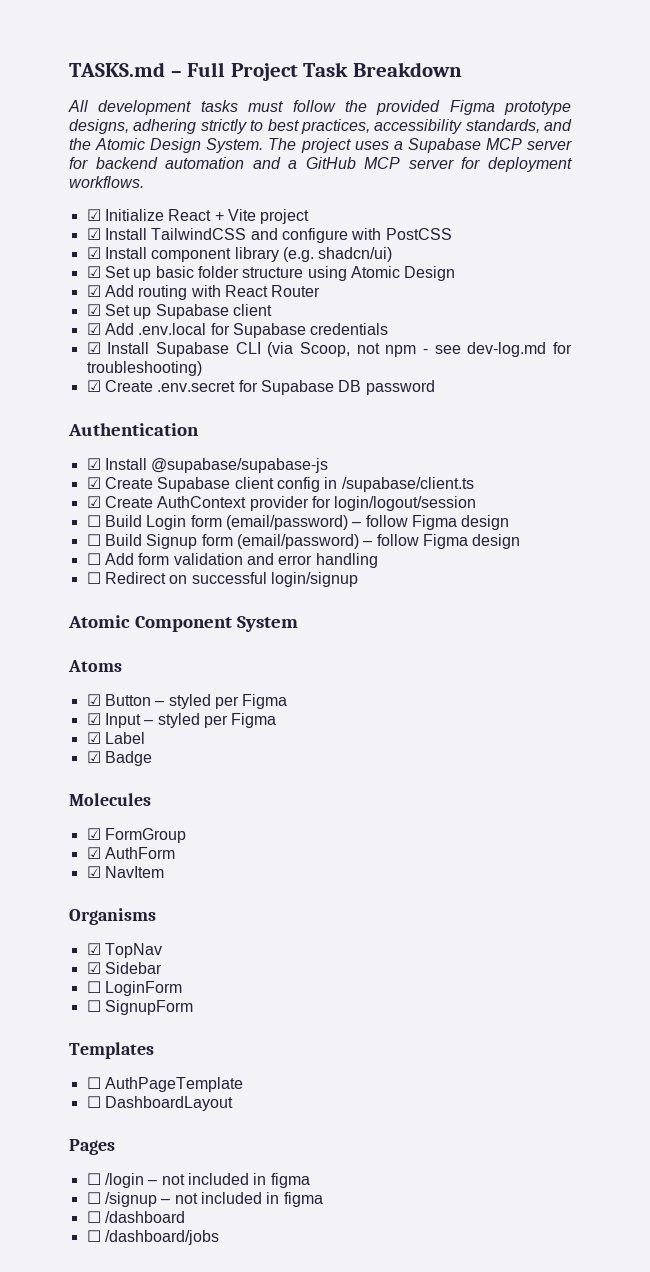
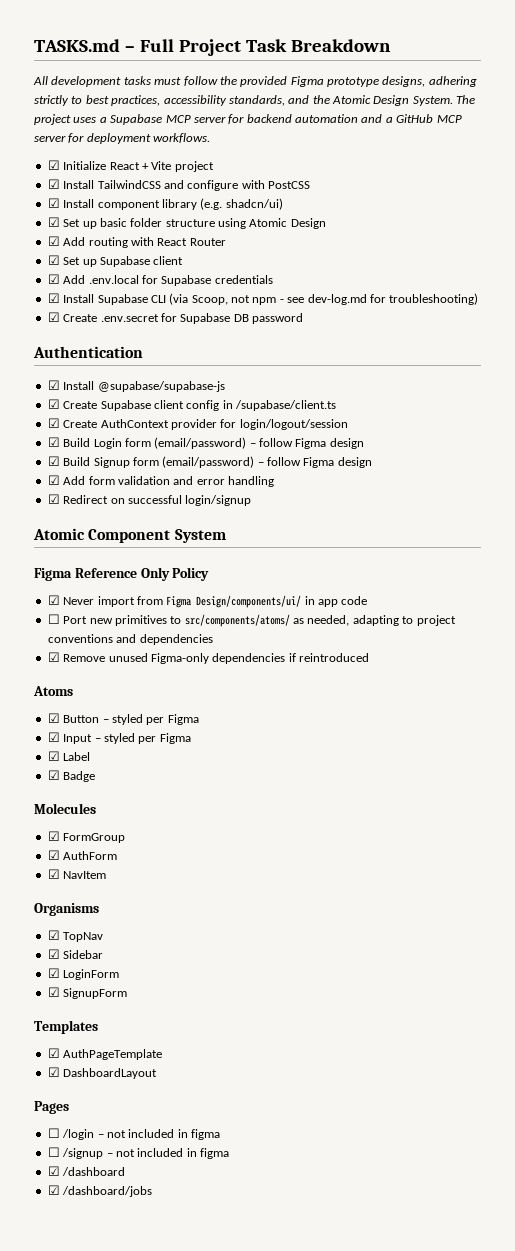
[86,515,101,527] ☐ -> [47,437,60,447] ☑
[86,534,101,546] ☐ -> [47,456,60,466] ☑
[86,553,101,565] ☐ -> [47,475,60,485] ☑
[86,572,101,584] ☐ -> [47,494,60,504] ☑
(299, 624) none -> [34,567,210,581] [47,595,368,608] [47,614,456,627] [47,634,213,645] [47,652,369,664] // Figma Reference Only Policy // ☑ Never import from Figma Design/components/ui/ in app code // ☐ Port new primitives to src/components/atoms/ as needed, adapting to project conventions and dependencies // ☑ Remove unused Figma-only dependencies if reintroduced
[86,981,101,993] ☐ -> [47,968,60,978] ☑
[86,1000,101,1012] ☐ -> [47,987,60,997] ☑
[86,1077,101,1089] ☐ -> [47,1048,60,1058] ☑
[86,1096,101,1108] ☐ -> [47,1067,60,1077] ☑
[86,1211,101,1223] ☐ -> [47,1166,60,1176] ☑
[86,1230,101,1242] ☐ -> [47,1185,60,1195] ☑

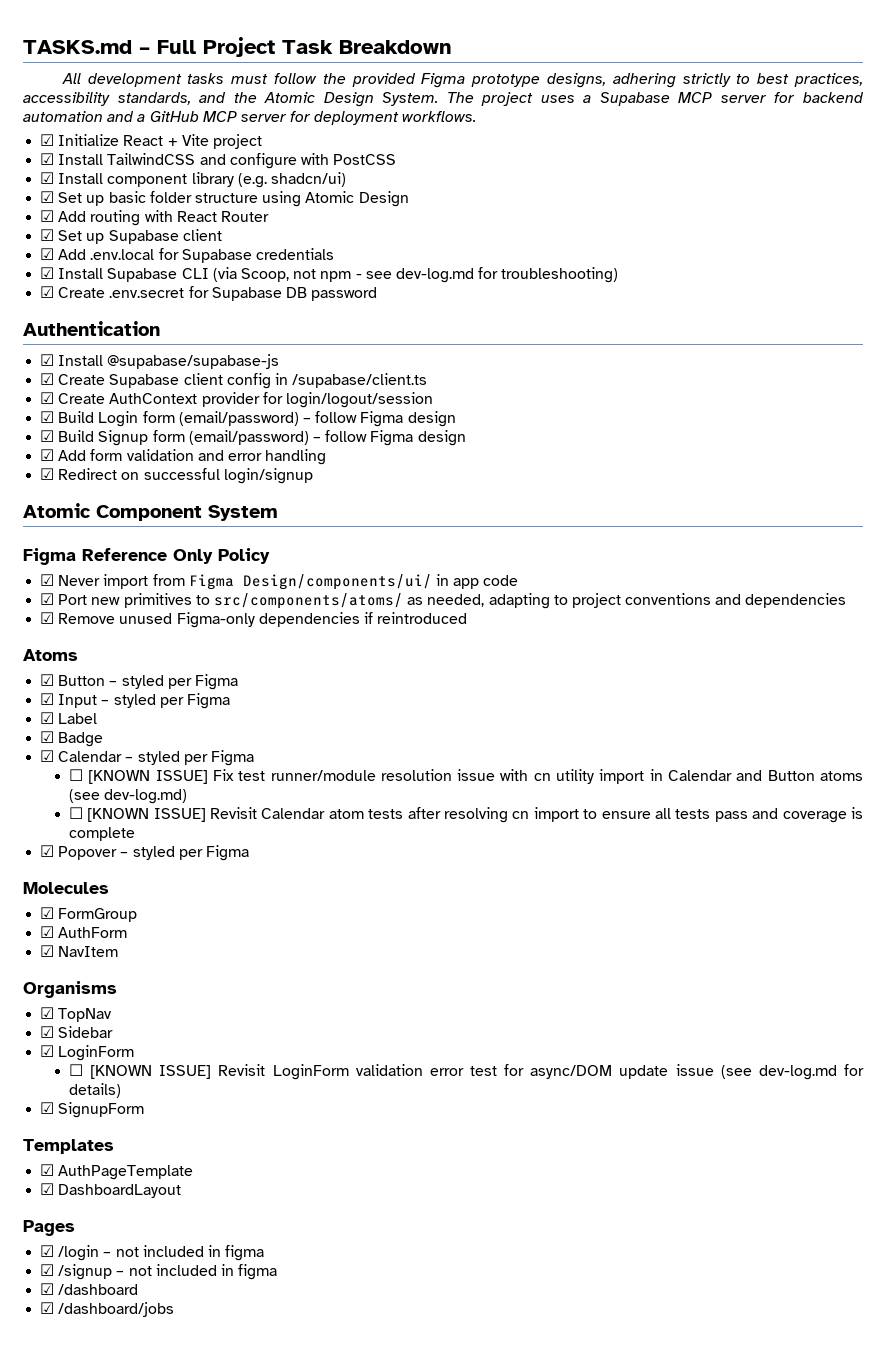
[47,614,60,624] ☐ -> [40,593,55,605] ☑
(96, 776) none -> [40,750,254,766] [68,769,864,784] [68,789,188,804] [68,807,863,823] [68,827,135,841] [40,845,249,861] // ☑ Calendar – styled per Figma // ☐ [KNOWN ISSUE] Fix test runner/module resolution issue with cn utility import in Calendar and Button atoms (see dev-log.md) // ☐ [KNOWN ISSUE] Revisit Calendar atom tests after resolving cn import to ensure all tests pass and coverage is complete // ☑ Popover – styled per Figma
(120, 974) none -> [68,1064,864,1080] [68,1083,121,1098] // ☐ [KNOWN ISSUE] Revisit LoginForm validation error test for async/DOM update issue (see dev-log.md for details)
[47,1128,60,1138] ☐ -> [40,1245,55,1257] ☑
[47,1147,60,1157] ☐ -> [40,1264,55,1276] ☑

